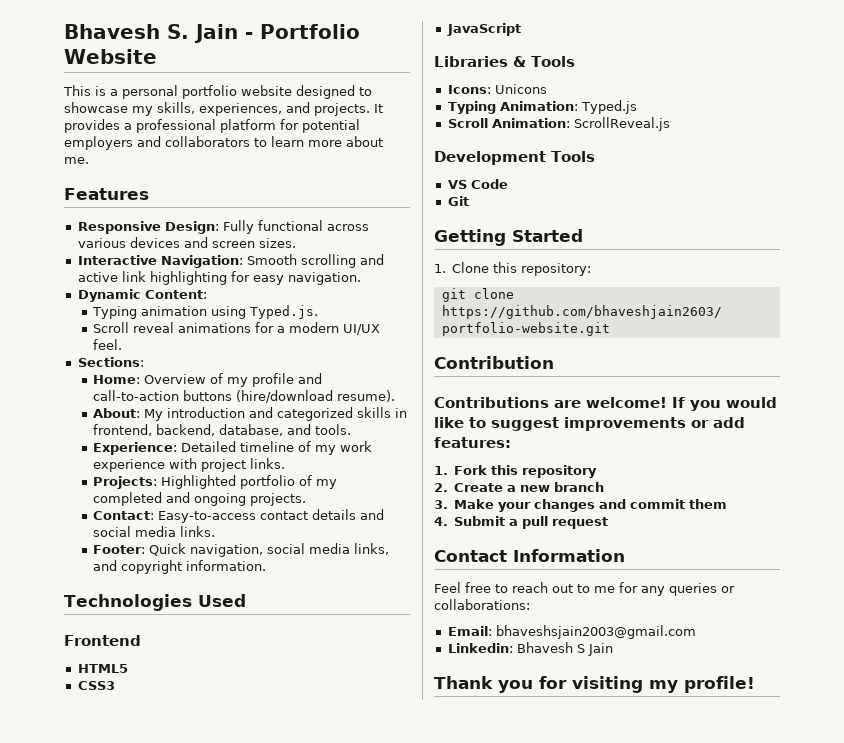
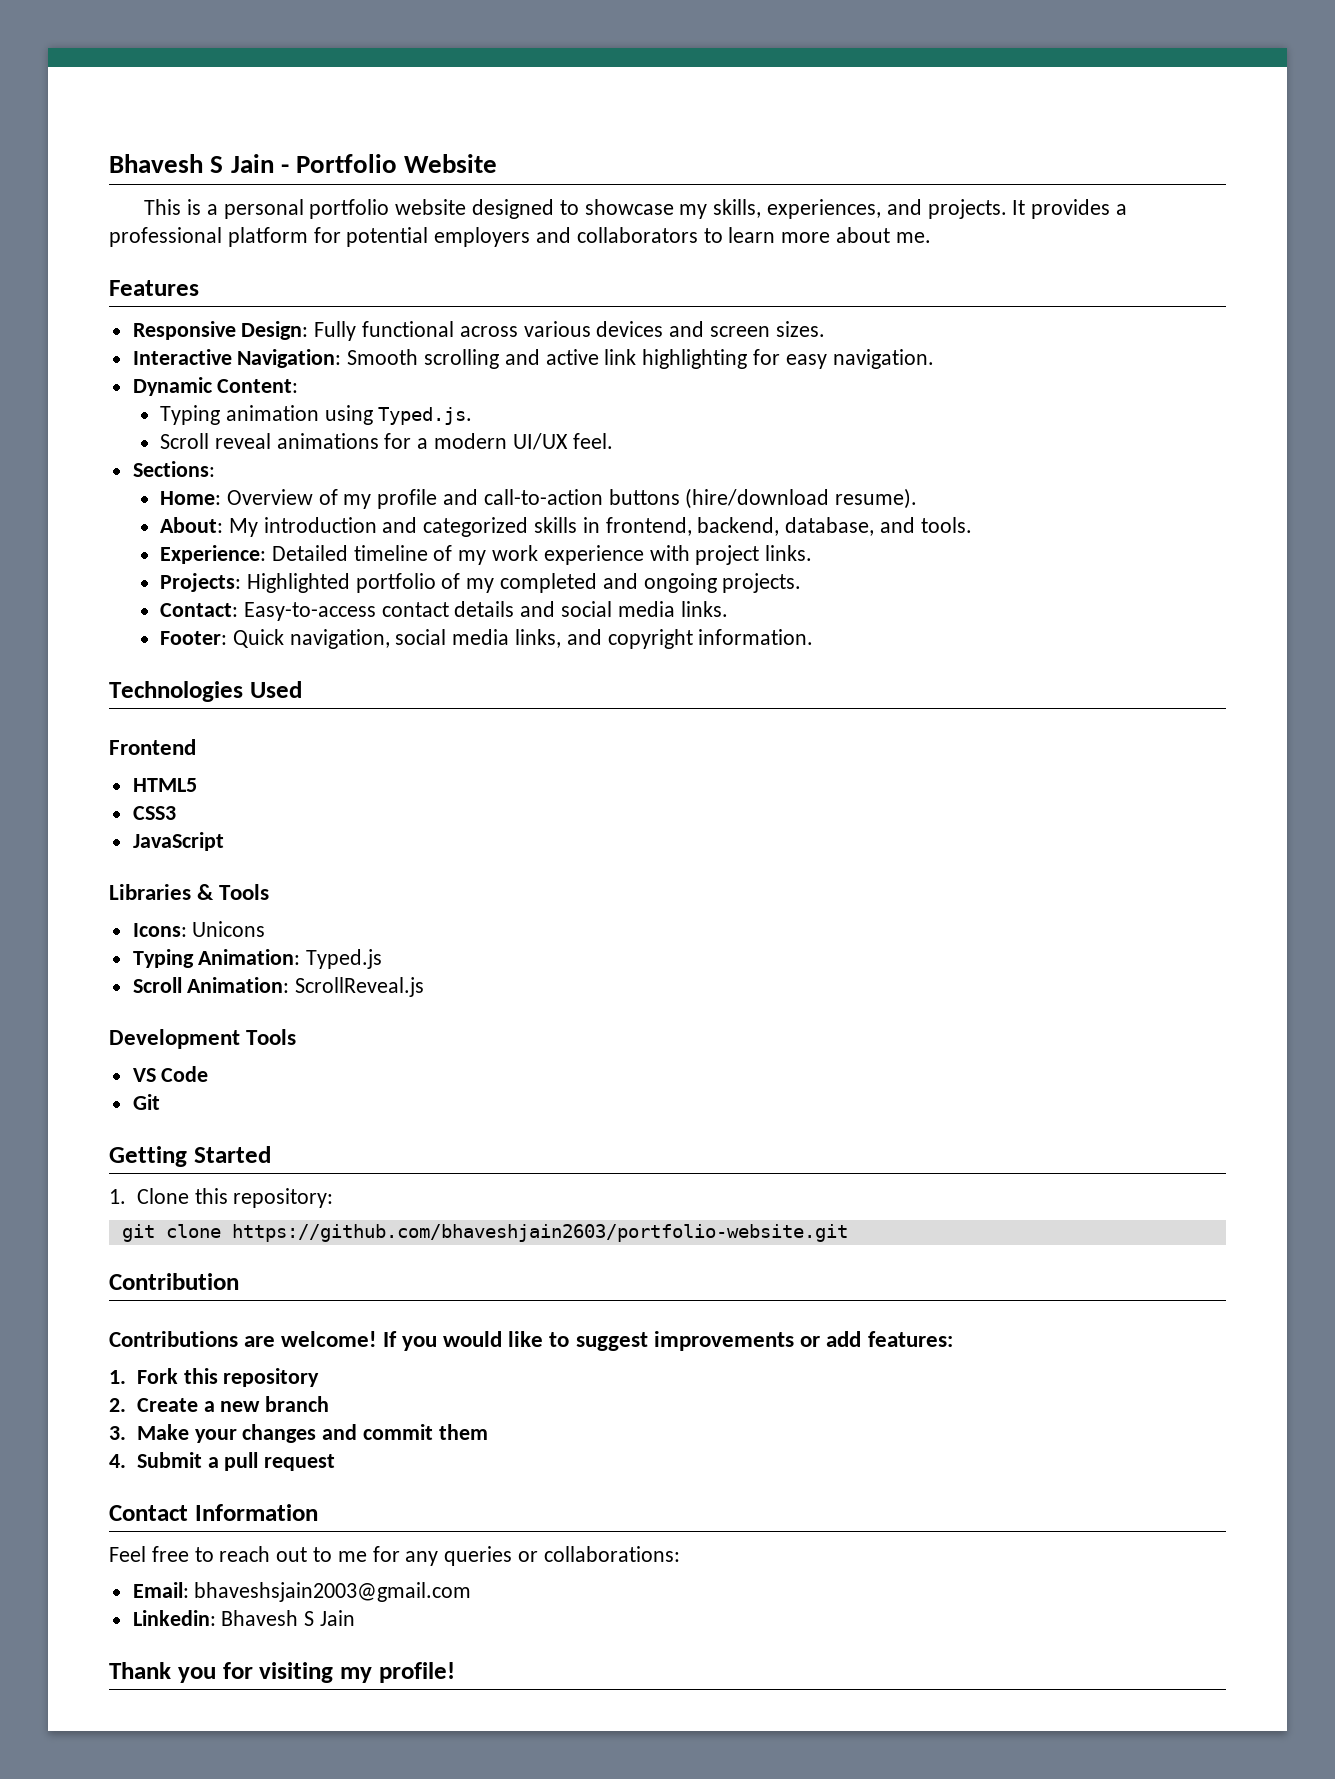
[64,24,189,39] Bhavesh S. -> [109,154,224,173] Bhavesh S

